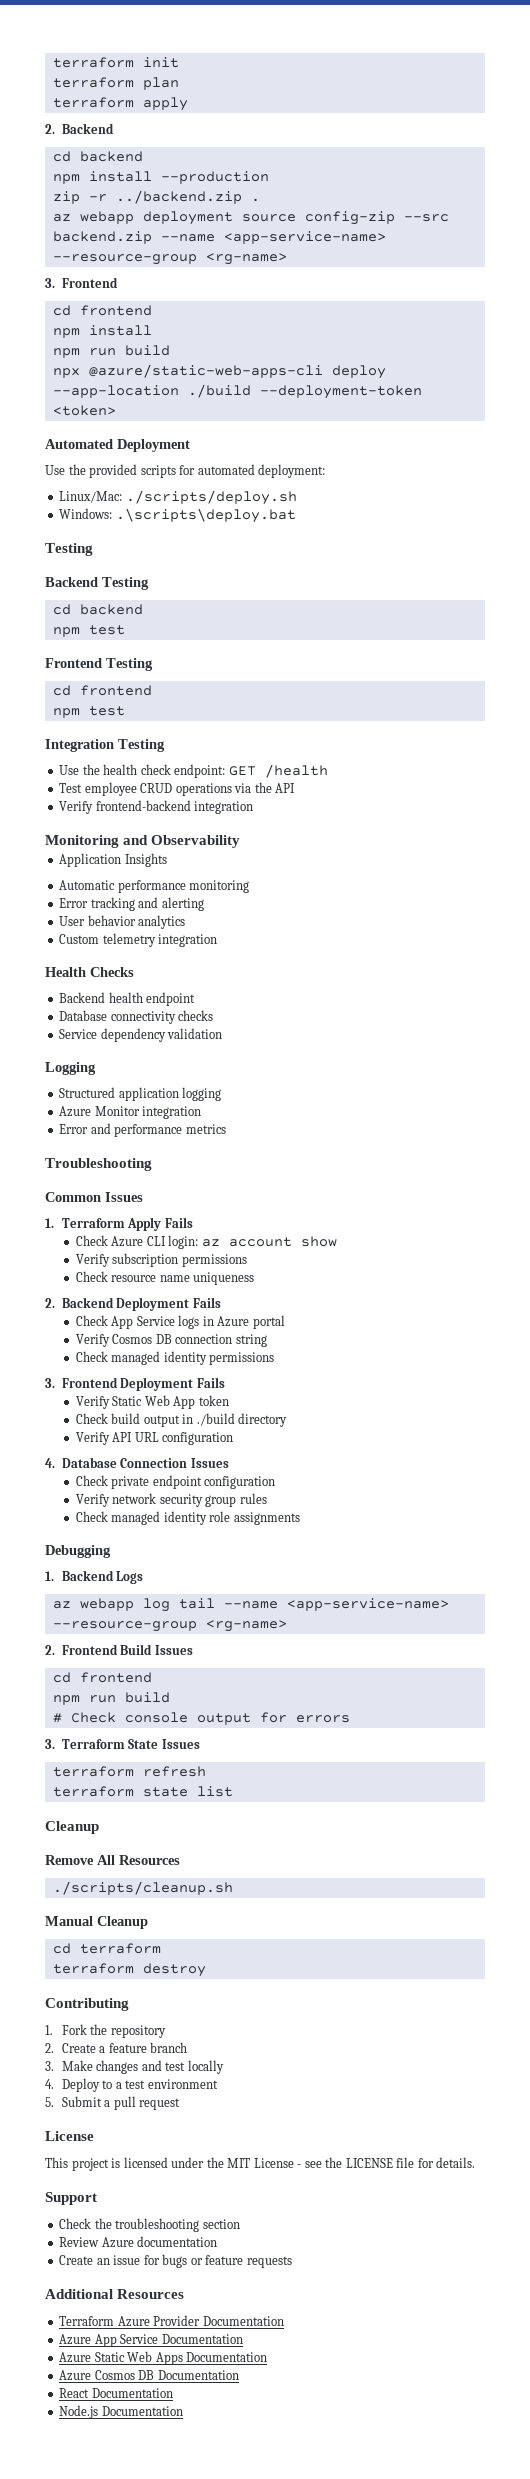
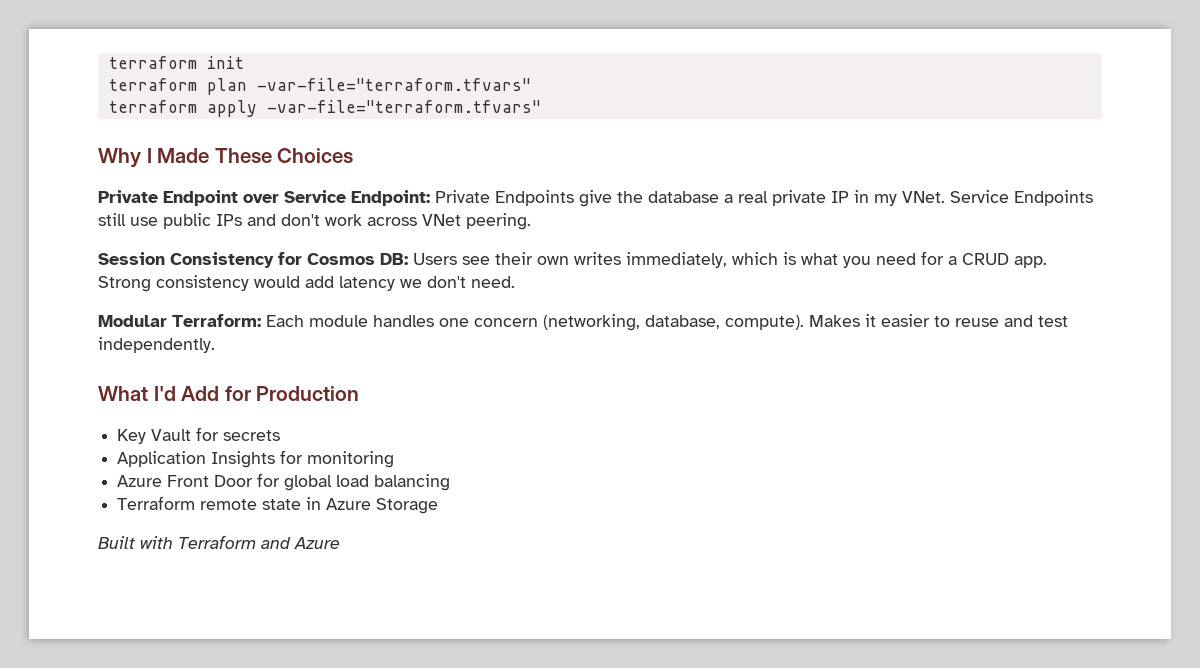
(179, 83) none -> [256,78,531,91] -var-file="terraform.tfvars"
[45,123,114,134] [52,151,143,162] [52,171,269,184] [52,190,260,204] [52,211,449,225] [52,231,386,244] [52,253,287,265] [45,277,118,288] [52,305,152,316] [52,325,152,338] [52,345,170,358] [52,364,386,379] [52,384,422,399] [52,405,116,416] [45,439,190,452] [45,464,326,478] [59,490,297,505] [59,508,296,523] [45,543,93,556] [45,577,149,590] [52,604,143,615] [52,625,125,637] [45,658,153,671] [52,685,152,696] [52,706,125,718] [45,739,165,752] [59,764,328,778] [59,782,296,796] [59,800,254,814] [45,835,241,848] // 2. Backend // cd backend // npm install --production // zip -r ../backend.zip . // az webapp deployment source config-zip --src backend.zip --name <app-service-name> --resource-group <rg-name> // 3. Frontend // cd frontend // npm install // npm run build // npx @azure/static-web-apps-cli deploy --app-location ./build --deployment-token <token> // Automated Deployment // Use the provided scripts for automated deployment: // Linux/Mac: ./scripts/deploy.sh // Windows: .\scripts\deploy.bat // Testing // Backend Testing // cd backend // npm test // Frontend Testing // cd frontend // npm test // Integration Testing // Use the health check endpoint: GET /health // Test employee CRUD operations via the API // Verify frontend-backend integration // Monitoring and Observability -> [266,100,541,113] [98,148,354,168] [98,190,1093,207] [98,213,531,230] [98,251,1047,268] [98,275,515,292] [98,314,1068,331] [98,337,215,353] [98,386,360,401] [117,427,281,444] -var-file="terraform.tfvars" // Why I Made These Choices // Private Endpoint over Service Endpoint: Private Endpoints give the database a real private IP in my VNet. Service Endpoints still use public IPs and don't work across VNet peering. // Session Consistency for Cosmos DB: Users see their own writes immediately, which is what you need for a CRUD app. Strong consistency would add latency we don't need. // Modular Terraform: Each module handles one concern (networking, database, compute). Makes it easier to reuse and test independently. // What I'd Add for Production // Key Vault for secrets
[59,880,186,893] // Automatic performance -> [280,450,304,464] for
[59,897,204,911] [59,915,186,929] [59,933,218,947] [45,967,134,977] [59,992,196,1006] [59,1010,214,1024] [59,1028,223,1042] [45,1062,96,1075] [59,1087,222,1101] [59,1106,202,1119] [59,1123,226,1137] [45,1158,152,1171] [45,1192,143,1202] [45,1217,193,1231] [75,1235,337,1249] [75,1253,247,1267] [75,1271,255,1285] [45,1297,221,1311] [75,1315,285,1329] [75,1334,267,1347] [75,1351,275,1365] [45,1377,225,1391] [75,1395,229,1409] [75,1413,288,1427] [75,1432,234,1445] [45,1457,229,1468] [75,1475,276,1489] [75,1493,267,1507] [75,1511,300,1525] [45,1545,111,1558] [45,1570,144,1584] [52,1598,449,1612] [52,1620,287,1632] [45,1644,193,1655] [52,1672,152,1683] [52,1692,170,1705] [52,1712,350,1725] [45,1739,200,1749] [52,1766,206,1777] [52,1786,233,1797] [45,1821,99,1834] [45,1855,180,1865] [52,1881,233,1895] [45,1916,148,1929] [52,1943,161,1954] [52,1963,206,1977] [45,1998,129,2011] [45,2024,166,2038] [45,2042,188,2053] [45,2060,224,2074] [45,2078,218,2092] [45,2096,181,2110] [45,2131,94,2141] [45,2157,476,2171] [45,2192,97,2205] [59,2218,240,2232] [59,2236,218,2248] [59,2254,292,2268] [45,2289,185,2299] [59,2315,284,2327] [59,2334,243,2347] [59,2351,268,2365] [59,2370,239,2381] [59,2388,173,2398] [59,2405,183,2419] Error tracking and alerting // User behavior analytics // Custom telemetry integration // Health Checks // Backend health endpoint // Database connectivity checks // Service dependency validation // Logging // Structured application logging // Azure Monitor integration // Error and performance metrics // Troubleshooting // Common Issues // 1. Terraform Apply Fails // Check Azure CLI login: az account show // Verify subscription permissions // Check resource name uniqueness // 2. Backend Deployment Fails // Check App Service logs in Azure portal // Verify Cosmos DB connection string // Check managed identity permissions // 3. Frontend Deployment Fails // Verify Static Web App token // Check build output in ./build directory // Verify API URL configuration // 4. Database Connection Issues // Check private endpoint configuration // Verify network security group rules // Check managed identity role assignments // Debugging // 1. Backend Logs // az webapp log tail --name <app-service-name> --resource-group <rg-name> // 2. Frontend Build Issues // cd frontend // npm run build // # Check console output for errors // 3. Terraform State Issues // terraform refresh // terraform state list // Cleanup // Remove All Resources // ./scripts/cleanup.sh // Manual Cleanup // cd terraform // terraform destroy // Contributing // 1. Fork the repository // 2. Create a feature branch // 3. Make changes and test locally // 4. Deploy to a test environment // 5. Submit a pull request // License // This project is licensed under the MIT License - see the LICENSE file for details. // Support // Check the troubleshooting section // Review Azure documentation // Create an issue for bugs or feature requests // Additional Resources // Terraform Azure Provider Documentation // Azure App Service Documentation // Azure Static Web Apps Documentation // Azure Cosmos DB Documentation // React Documentation // Node.js Documentation -> [117,473,451,491] [117,496,439,514] [98,535,340,549] Azure Front Door for global load balancing // Terraform remote state in Azure Storage // Built with Terraform and Azure

